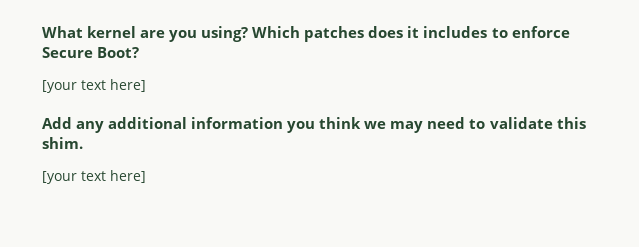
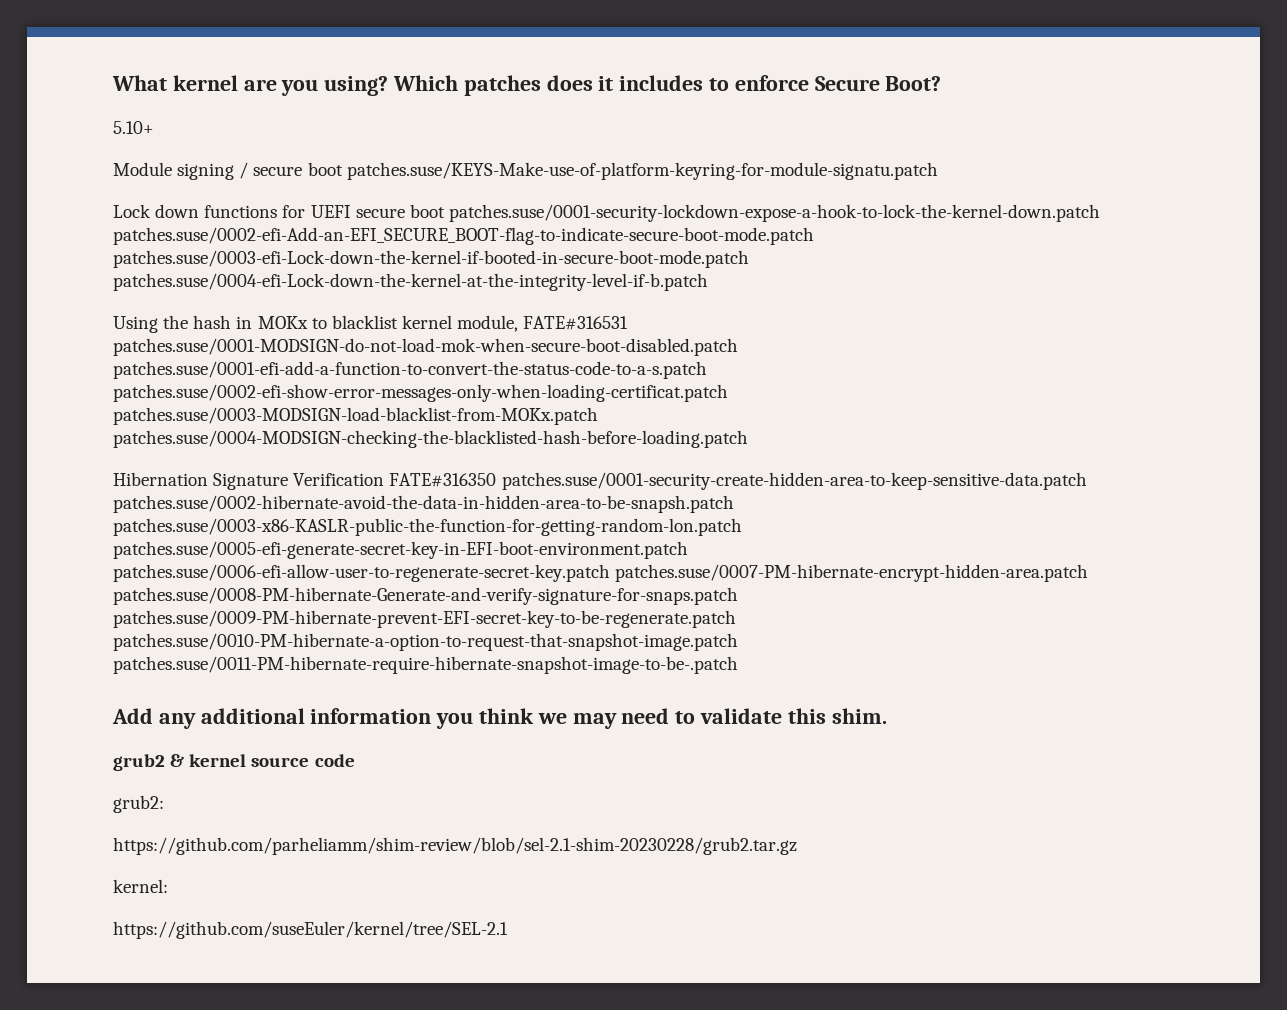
[42,79,146,93] [your text here] -> [113,121,154,134] [113,162,938,180] [113,204,1100,222] [113,227,814,245] [113,250,749,268] [113,273,708,291] [113,315,629,333] [113,338,738,356] [113,361,707,379] [113,384,728,402] [113,407,598,425] [113,430,748,448] [113,472,1087,490] [113,495,734,513] [113,518,742,536] [113,541,688,559] [113,564,1089,582] [113,587,738,605] [113,610,736,628] [113,633,738,651] [113,656,738,674] 5.10+ // Module signing / secure boot patches.suse/KEYS-Make-use-of-platform-keyring-for-module-signatu.patch // Lock down functions for UEFI secure boot patches.suse/0001-security-lockdown-expose-a-hook-to-lock-the-kernel-down.patch patches.suse/0002-efi-Add-an-EFI_SECURE_BOOT-flag-to-indicate-secure-boot-mode.patch patches.suse/0003-efi-Lock-down-the-kernel-if-booted-in-secure-boot-mode.patch patches.suse/0004-efi-Lock-down-the-kernel-at-the-integrity-level-if-b.patch // Using the hash in MOKx to blacklist kernel module, FATE#316531 patches.suse/0001-MODSIGN-do-not-load-mok-when-secure-boot-disabled.patch patches.suse/0001-efi-add-a-function-to-convert-the-status-code-to-a-s.patch patches.suse/0002-efi-show-error-messages-only-when-loading-certificat.patch patches.suse/0003-MODSIGN-load-blacklist-from-MOKx.patch patches.suse/0004-MODSIGN-checking-the-blacklisted-hash-before-loading.patch // Hibernation Signature Verification FATE#316350 patches.suse/0001-security-create-hidden-area-to-keep-sensitive-data.patch patches.suse/0002-hibernate-avoid-the-data-in-hidden-area-to-be-snapsh.patch patches.suse/0003-x86-KASLR-public-the-function-for-getting-random-lon.patch patches.suse/0005-efi-generate-secret-key-in-EFI-boot-environment.patch patches.suse/0006-efi-allow-user-to-regenerate-secret-key.patch patches.suse/0007-PM-hibernate-encrypt-hidden-area.patch patches.suse/0008-PM-hibernate-Generate-and-verify-signature-for-snaps.patch patches.suse/0009-PM-hibernate-prevent-EFI-secret-key-to-be-regenerate.patch patches.suse/0010-PM-hibernate-a-option-to-request-that-snapshot-image.patch patches.suse/0011-PM-hibernate-require-hibernate-snapshot-image-to-be-.patch
[42,170,146,184] [your text here] -> [113,754,355,771] [113,795,164,813] [113,837,797,855] [113,879,168,893] [113,921,508,939] grub2 & kernel source code // grub2: // https://github.com/parheliamm/shim-review/blob/sel-2.1-shim-20230228/grub2.tar.gz // kernel: // https://github.com/suseEuler/kernel/tree/SEL-2.1

